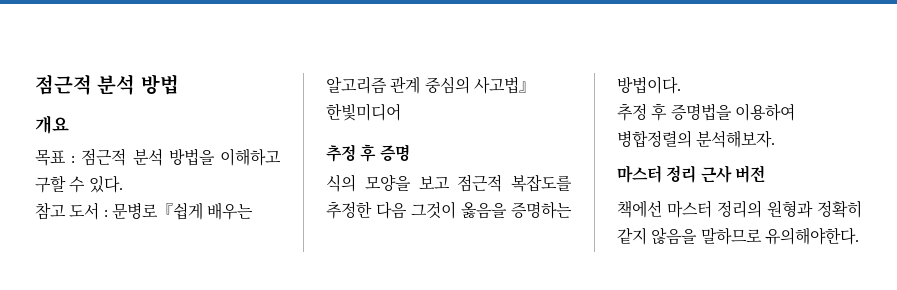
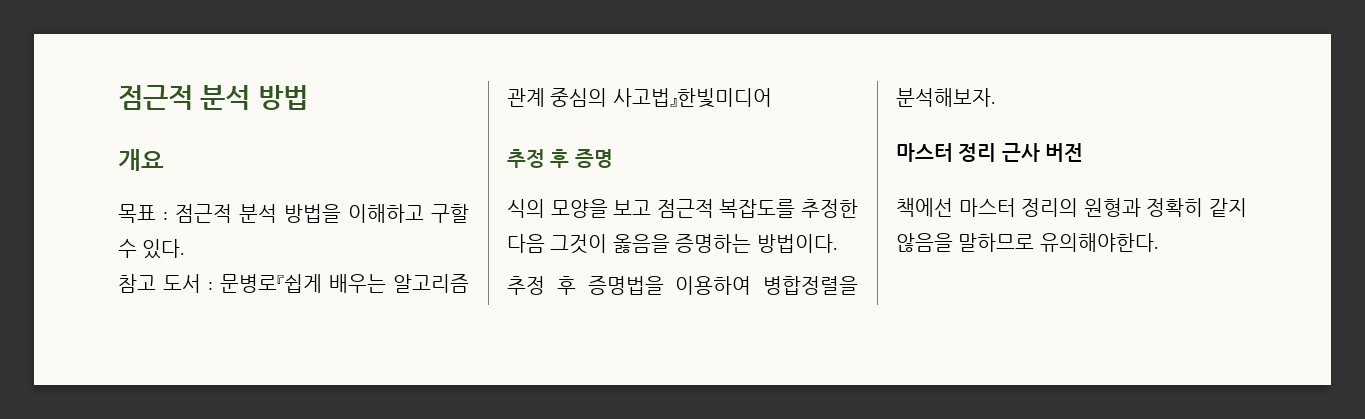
[617,130,692,148] 병합정렬의 -> [763,276,858,295] 병합정렬을

